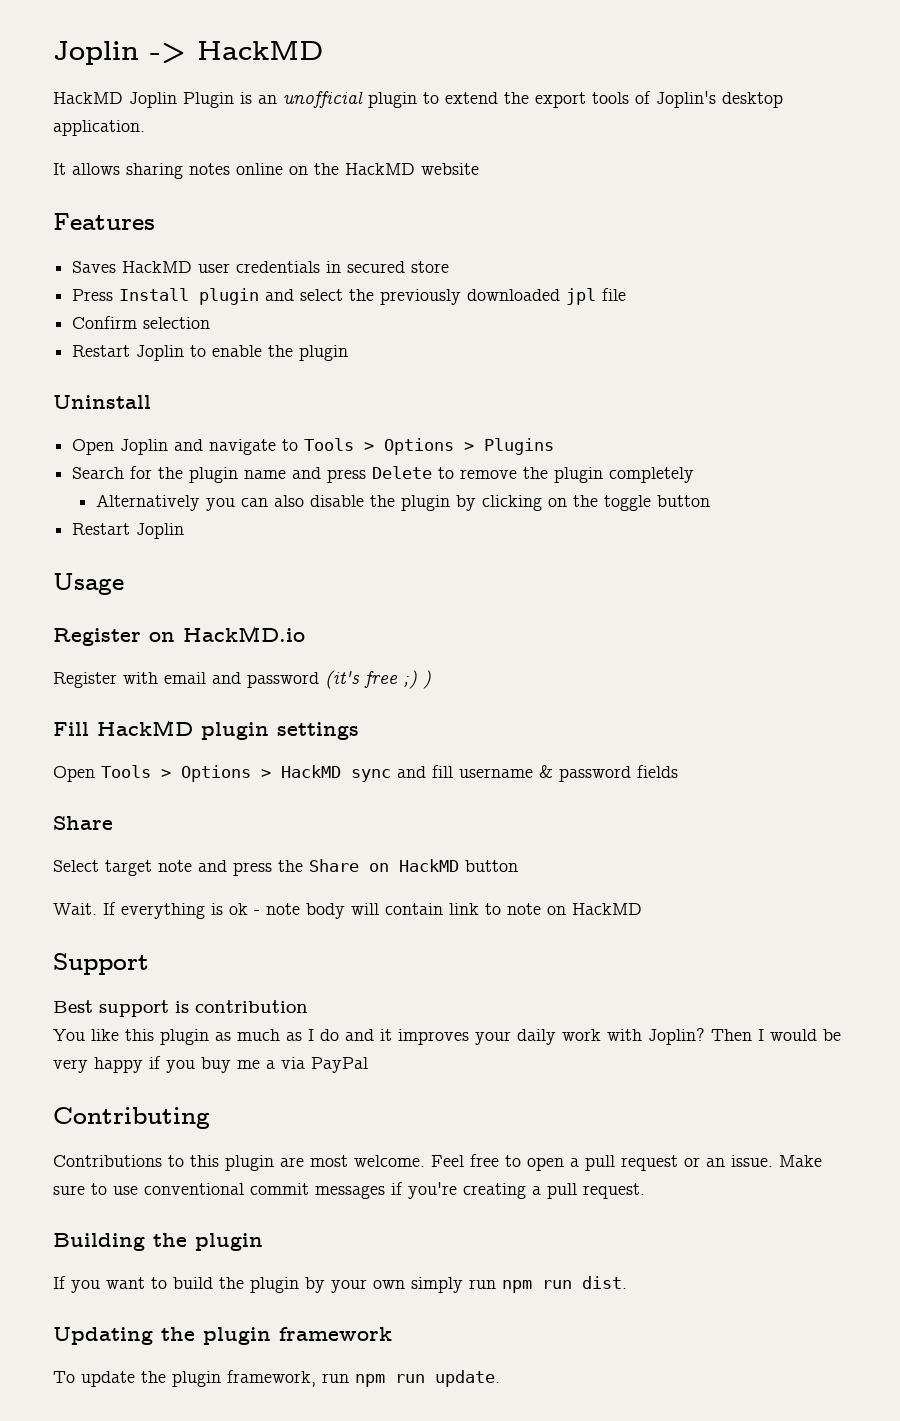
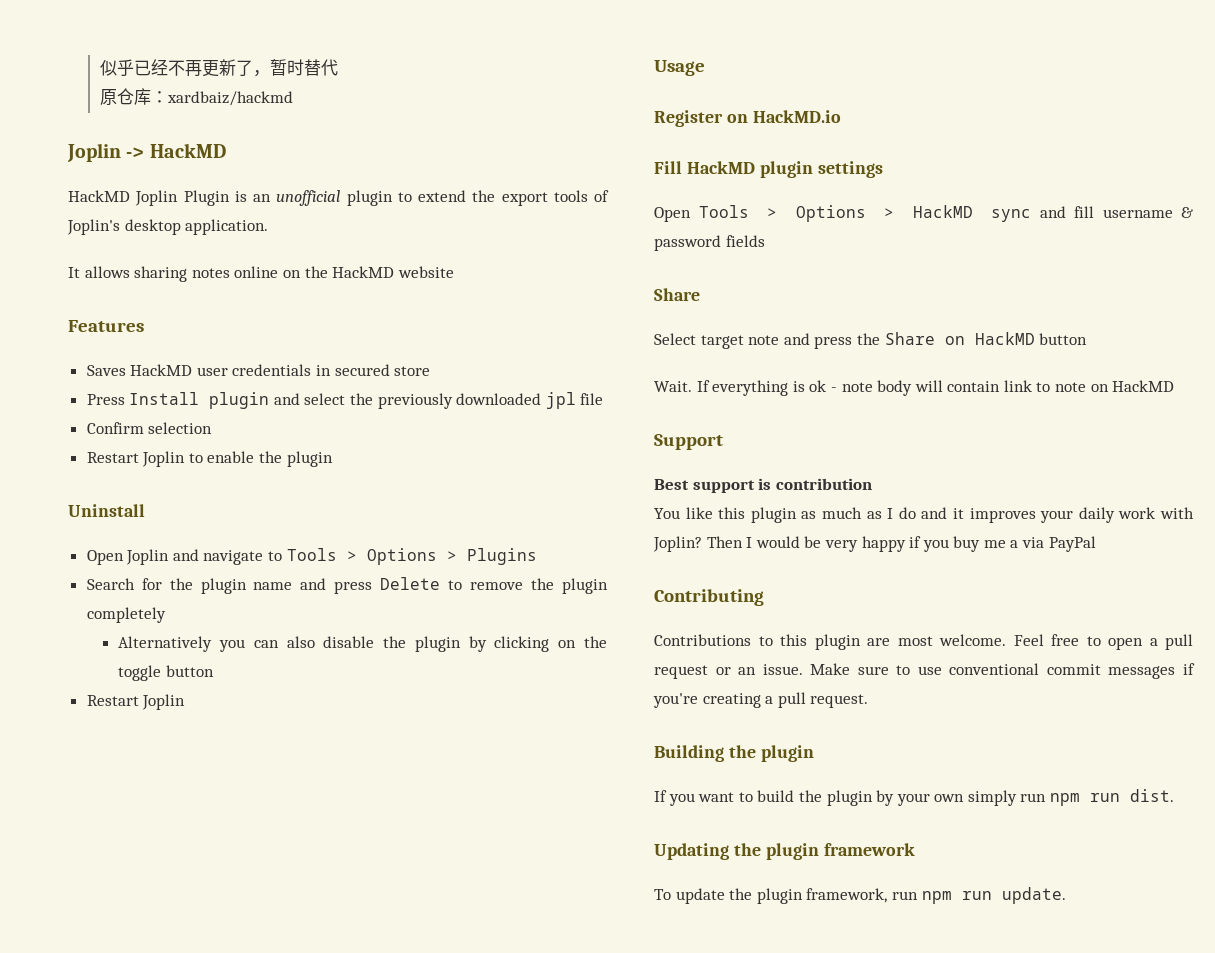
(53, 53) none -> [99,59,338,77] [99,88,293,106] 似乎已经不再更新了，暂时替代 // 原仓库：xardbaiz/hackmd //
[53,670,431,689] // Register with email and password (it's free ;) ) -> (841, 116) none

